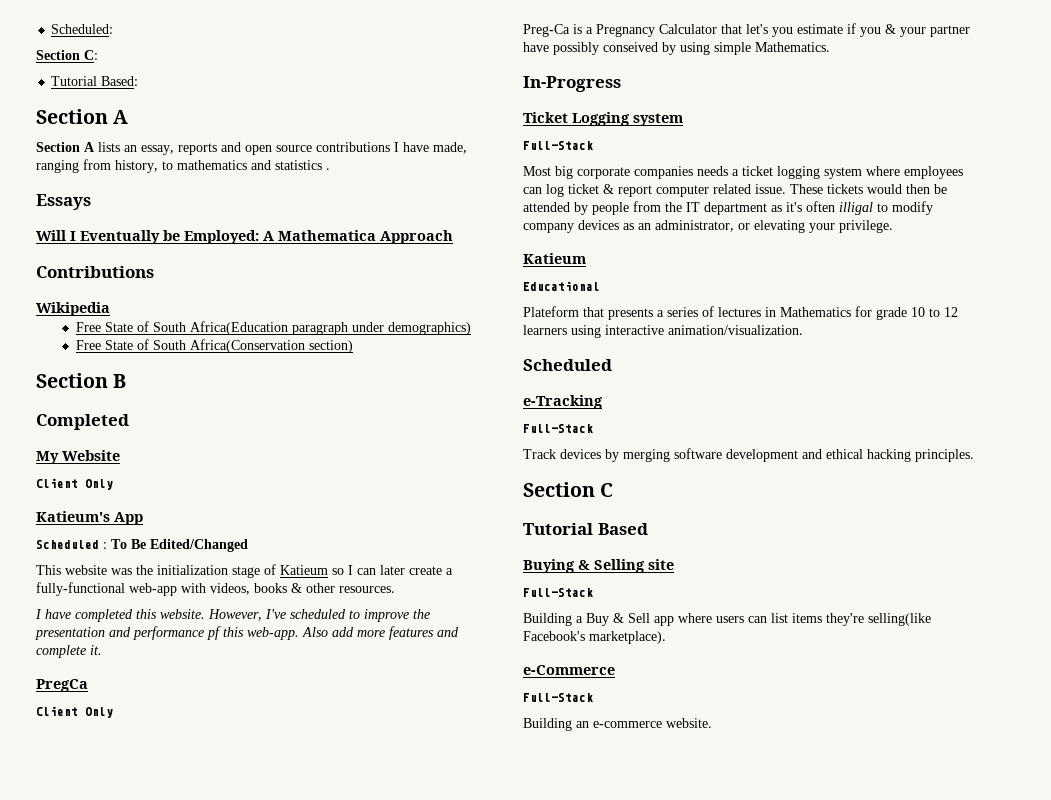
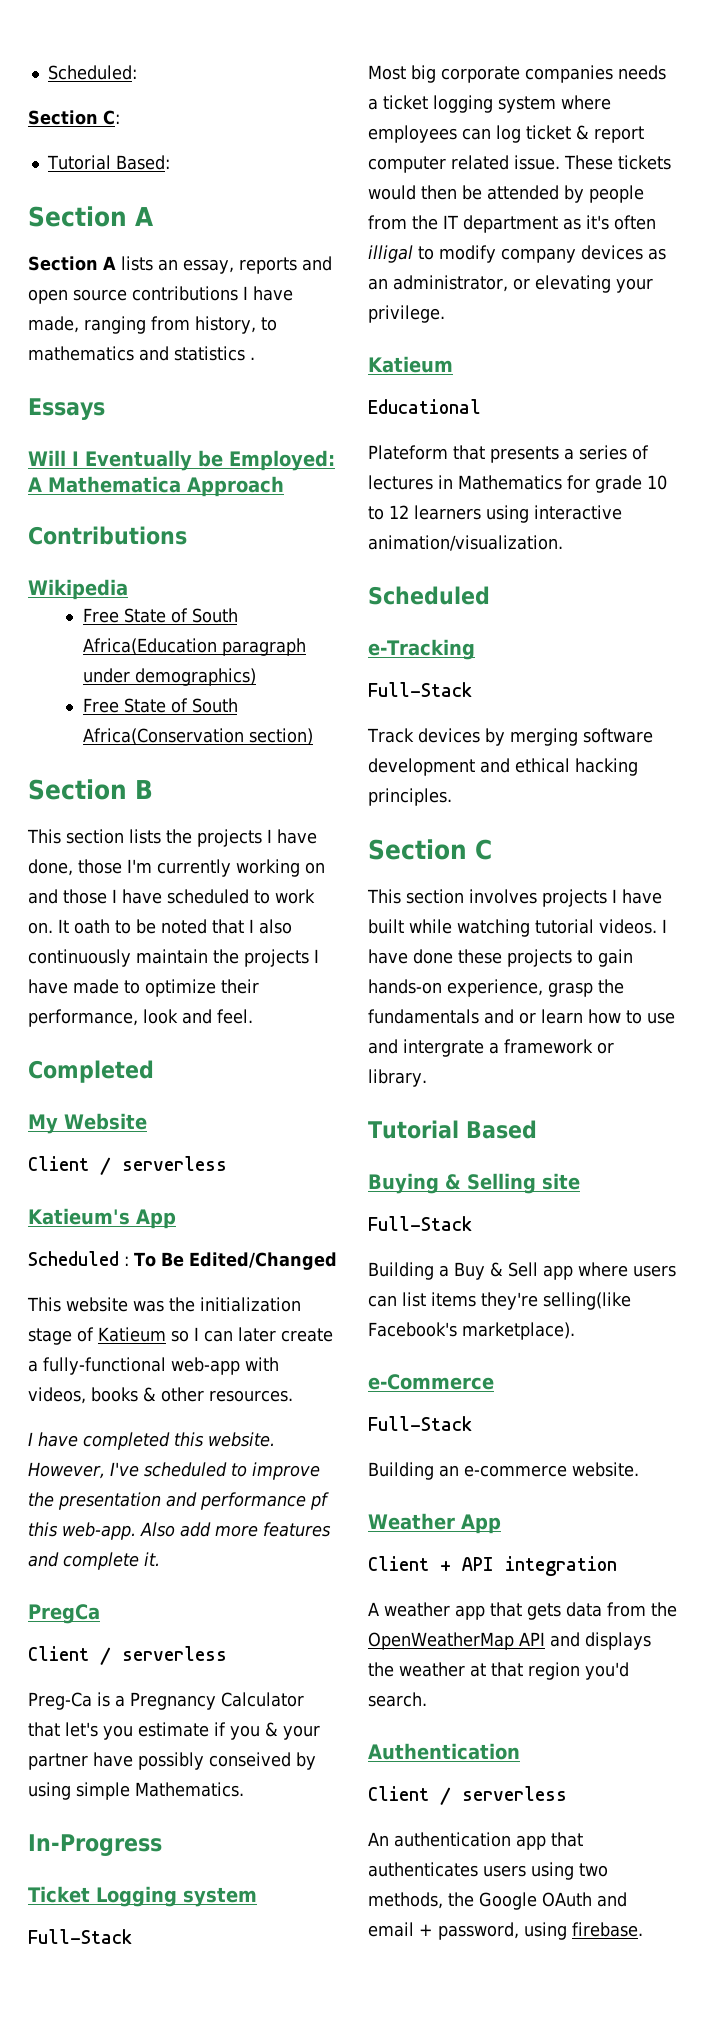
(127, 381) none -> [27,829,317,847] [28,859,325,877] [28,889,315,904] [28,919,292,934] [28,949,319,967] [28,979,259,997] [28,1009,253,1027] // This section lists the projects I have done, those I'm currently working on and those I have scheduled to work on. It oath to be noted that I also continuously maintain the projects I have made to optimize their performance, look and feel.
[85,479,113,490] Only -> [100,1156,227,1175] / serverless
[85,707,113,718] Only -> [100,1646,227,1665] / serverless
(614, 490) none -> [367,889,662,907] [368,919,667,937] [368,949,633,967] [368,979,624,997] [368,1009,675,1024] [368,1039,614,1057] [368,1069,427,1087] // This section involves projects I have built while watching tutorial videos. I have done these projects to gain hands-on experience, grasp the fundamentals and or learn how to use and intergrate a framework or library.
(712, 723) none -> [368,1513,501,1534] [368,1556,617,1576] [368,1602,677,1620] [368,1632,651,1650] [368,1662,629,1680] [368,1692,427,1707] [368,1743,520,1760] [368,1786,567,1805] [368,1832,583,1850] [368,1862,608,1880] [368,1892,627,1910] [368,1922,643,1940] // Weather App // Client + API integration // A weather app that gets data from the OpenWeatherMap API and displays the weather at that region you'd search. // Authentication // Client / serverless // An authentication app that authenticates users using two methods, the Google OAuth and email + password, using firebase.

